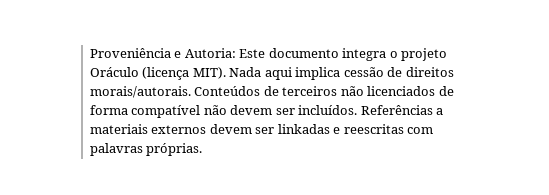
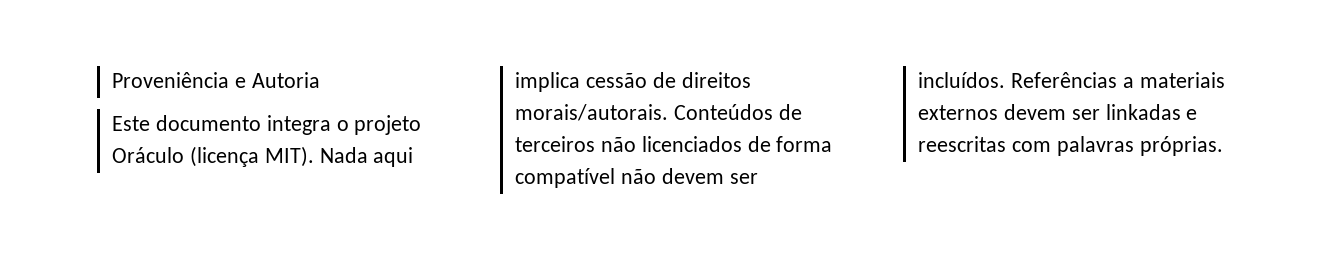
[184,48,236,58] Autoria: -> [251,72,320,88] Autoria //

